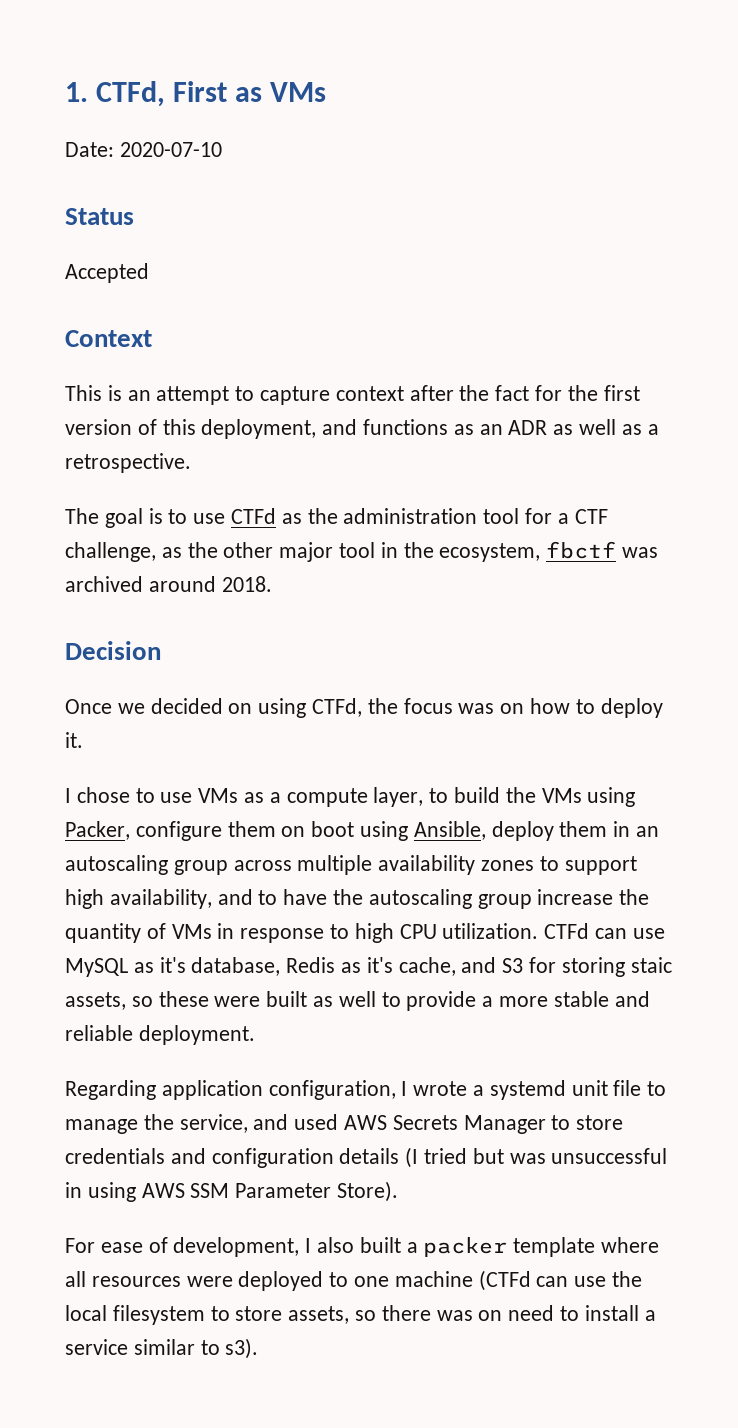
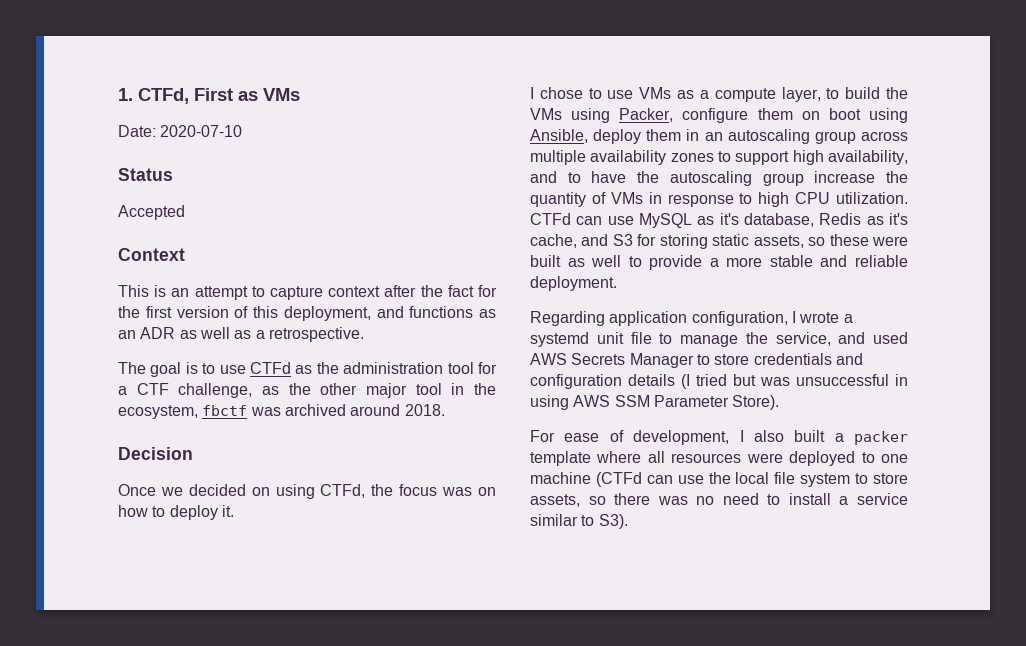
[630,957,672,973] staic -> [712,234,750,246] static
[112,1305,205,1325] filesystem -> [774,472,851,487] file system
[478,1310,503,1321] on -> [696,496,715,505] no
[225,1338,259,1359] s3). -> [598,514,628,529] S3).

